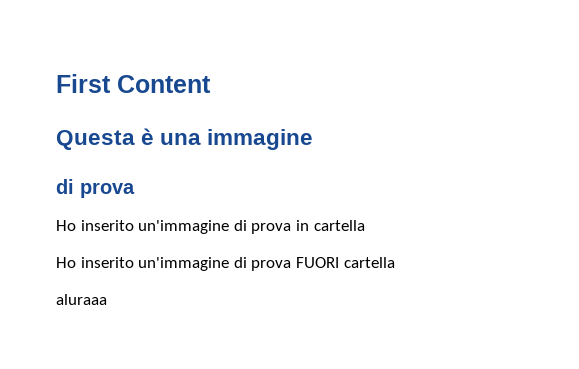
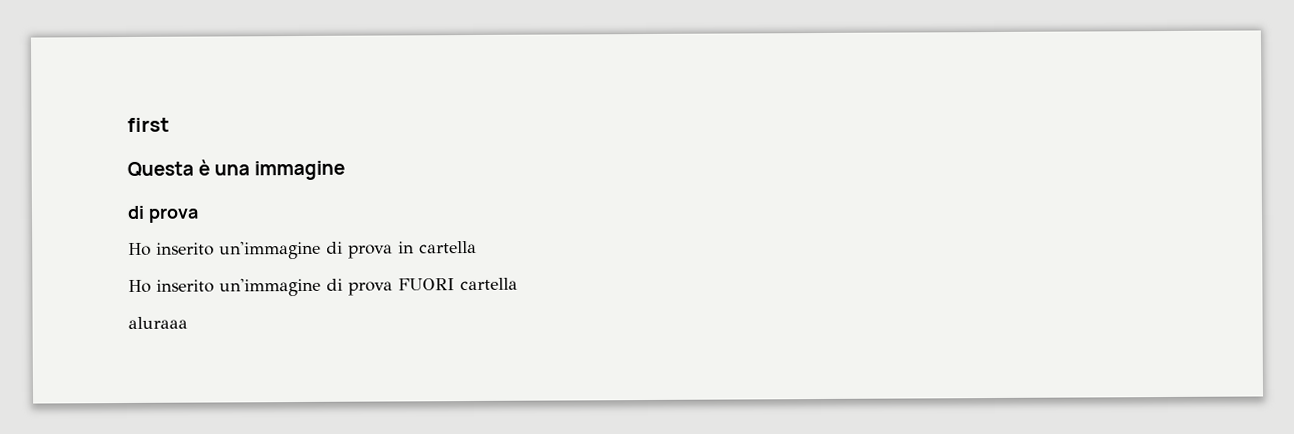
[56,74,211,93] First Content -> [127,117,170,132] first

